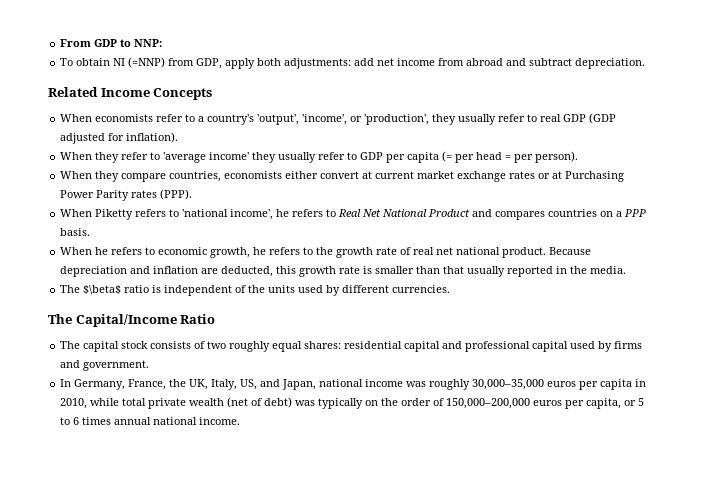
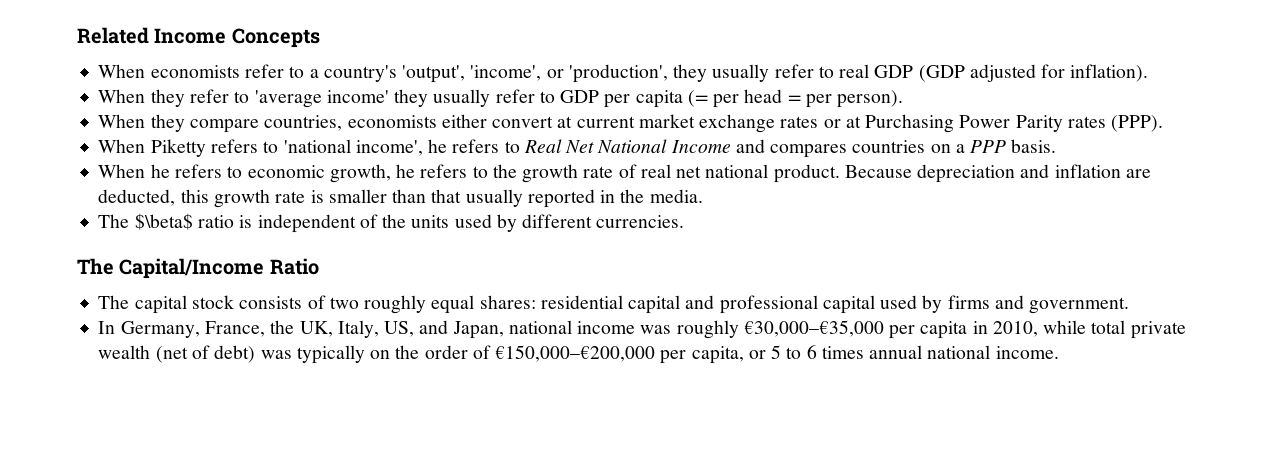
[60,39,163,47] [60,57,646,69] From GDP to NNP: // To obtain NI (=NNP) from GDP, apply both adjustments: add net income from abroad and subtract depreciation. // -> (77, 35) none
[428,209,471,217] Product -> [670,140,731,153] Income
[472,379,577,390] 30,000–35,000 euros -> [743,320,884,337] €30,000–€35,000
[446,398,563,409] 150,000–200,000 euros -> [495,345,656,362] €150,000–€200,000

